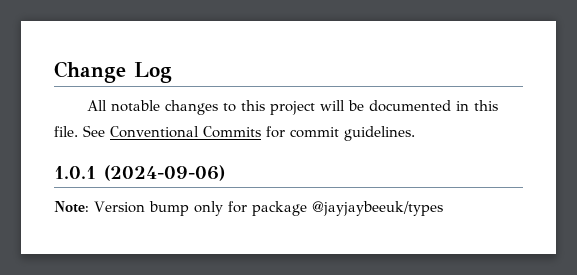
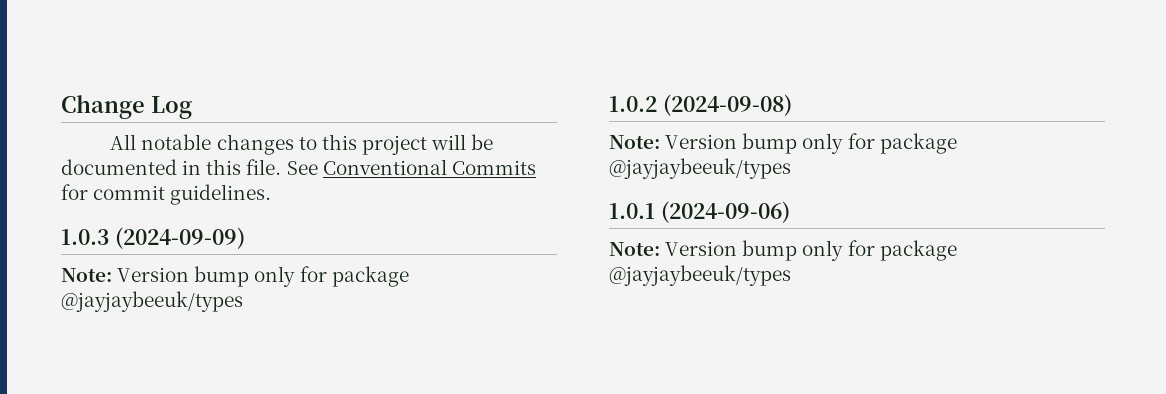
(415, 133) none -> [61,227,245,249] [61,266,409,287] [61,291,243,312] [609,94,792,116] [609,133,957,154] [609,158,791,179] // 1.0.3 (2024-09-09) // Note: Version bump only for package @jayjaybeeuk/types // 1.0.2 (2024-09-08) // Note: Version bump only for package @jayjaybeeuk/types

